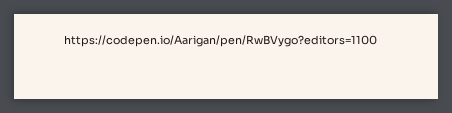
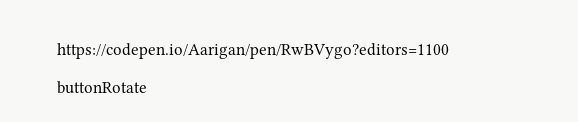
(377, 41) none -> [57,81,147,94] // buttonRotate

